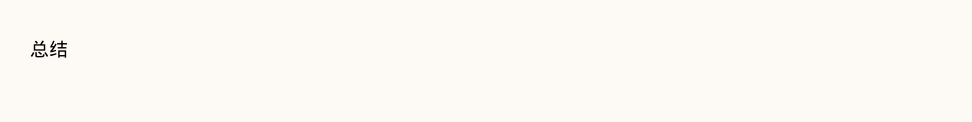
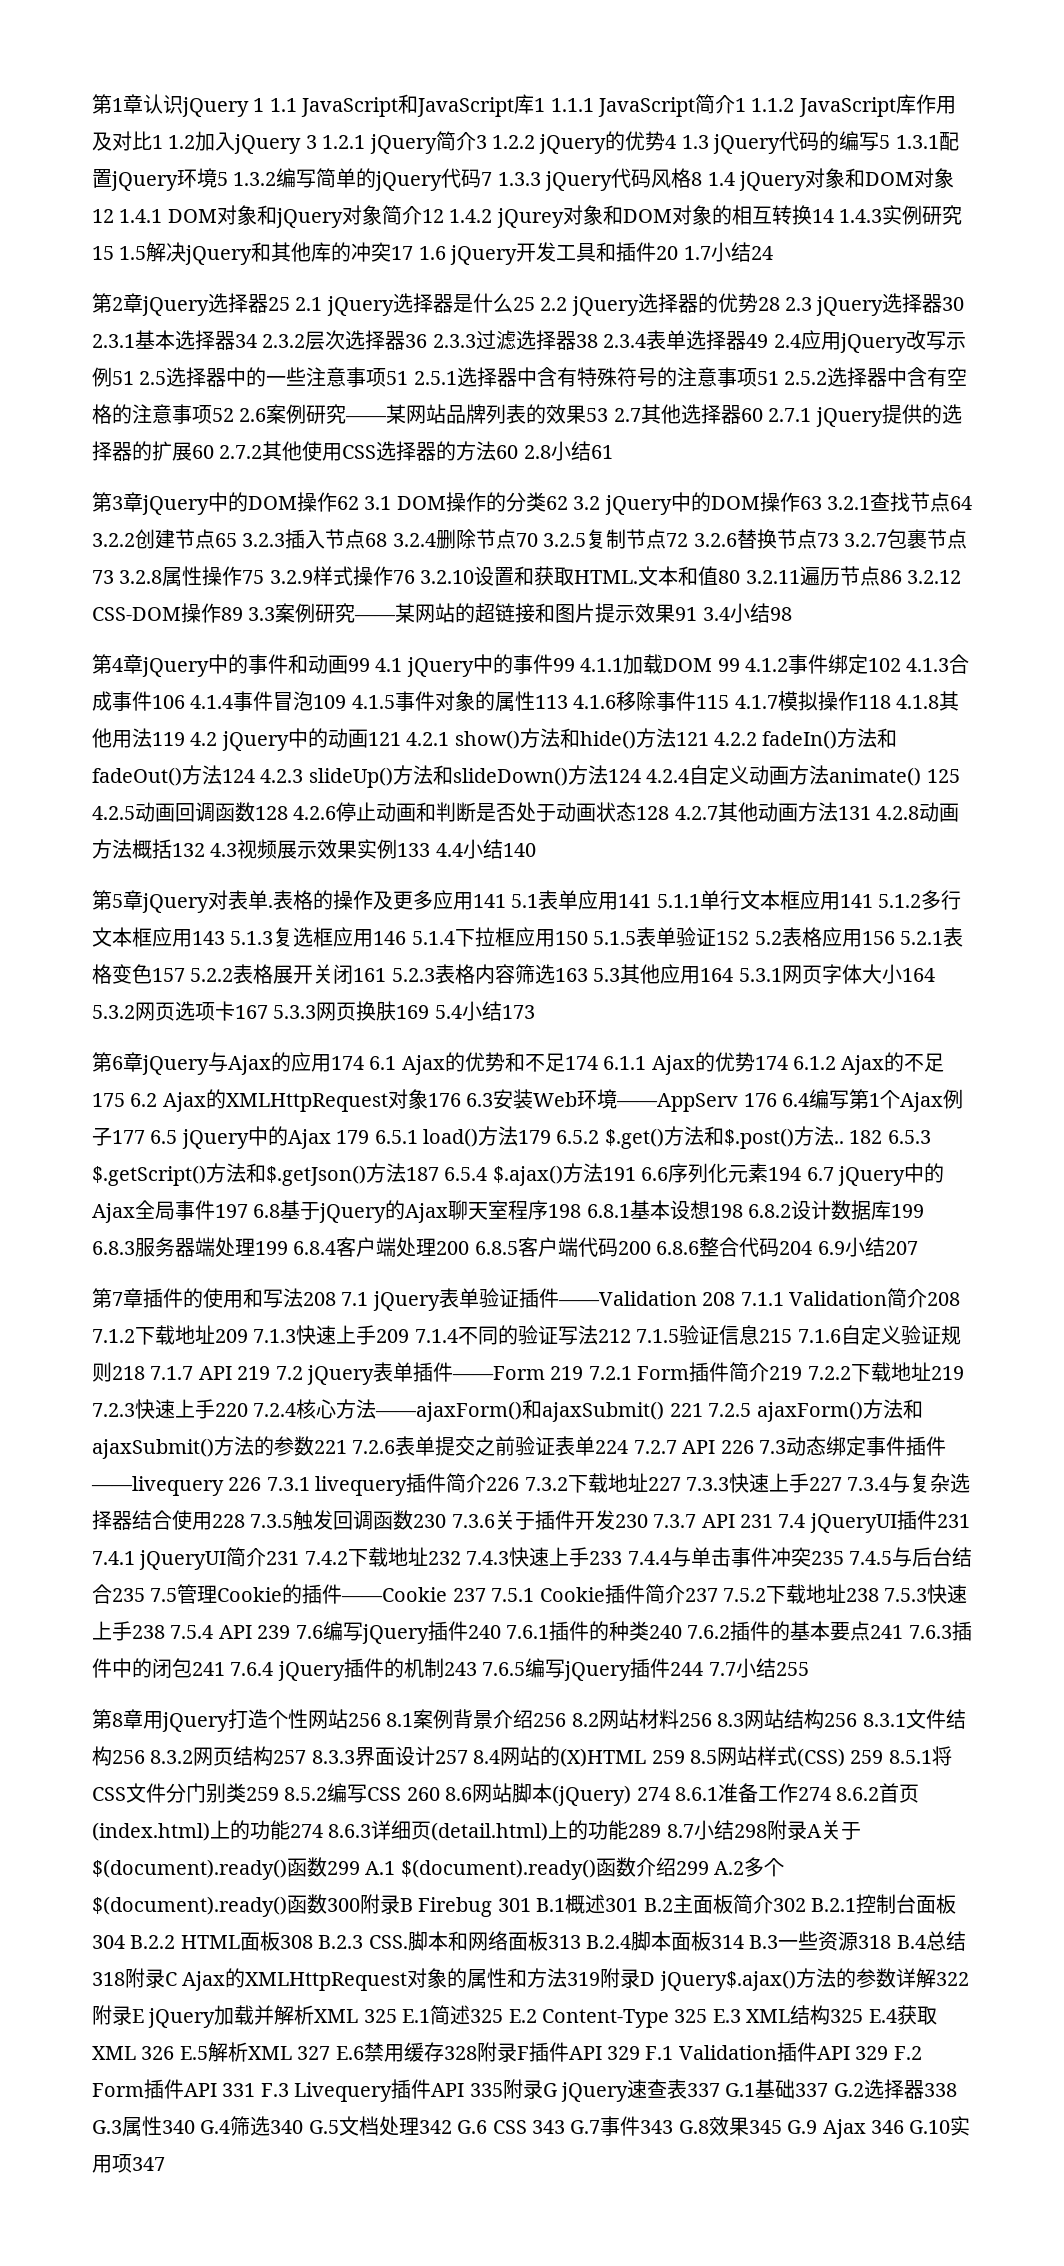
[30,40,68,58] 总结 -> [92,94,956,117] [92,131,959,154] [92,168,954,191] [92,205,962,228] [92,242,773,265] [92,293,965,316] [92,330,966,353] [92,367,968,387] [92,404,962,427] [92,441,613,461] [92,492,972,515] [92,529,967,549] [92,566,961,587] [92,603,792,623] [92,654,970,677] [92,691,959,712] [92,728,898,751] [92,765,960,788] [92,802,960,822] [92,839,536,859] [92,890,962,913] [92,927,963,947] [92,964,935,985] [92,1001,535,1021] [92,1052,945,1075] [92,1089,963,1112] [92,1126,931,1149] [92,1163,944,1186] [92,1200,925,1223] [92,1237,918,1257] [92,1288,960,1311] [92,1325,961,1345] [92,1362,964,1385] [92,1399,923,1422] [92,1436,946,1459] [91,1473,971,1496] [92,1510,970,1533] [92,1547,972,1570] [92,1584,968,1604] [92,1621,972,1644] [92,1658,809,1681] [92,1709,966,1732] [92,1746,952,1767] [92,1783,920,1806] [92,1820,861,1841] [92,1857,785,1880] [92,1894,956,1917] [92,1931,966,1951] [92,1968,969,1991] [92,2005,937,2028] [92,2042,922,2062] [92,2079,957,2102] [92,2116,971,2139] [92,2154,165,2173] 第1章认识jQuery 1 1.1 JavaScript和JavaScript库1 1.1.1 JavaScript简介1 1.1.2 JavaScript库作用及对比1 1.2加入jQuery 3 1.2.1 jQuery简介3 1.2.2 jQuery的优势4 1.3 jQuery代码的编写5 1.3.1配置jQuery环境5 1.3.2编写简单的jQuery代码7 1.3.3 jQuery代码风格8 1.4 jQuery对象和DOM对象12 1.4.1 DOM对象和jQuery对象简介12 1.4.2 jQurey对象和DOM对象的相互转换14 1.4.3实例研究15 1.5解决jQuery和其他库的冲突17 1.6 jQuery开发工具和插件20 1.7小结24 // 第2章jQuery选择器25 2.1 jQuery选择器是什么25 2.2 jQuery选择器的优势28 2.3 jQuery选择器30 2.3.1基本选择器34 2.3.2层次选择器36 2.3.3过滤选择器38 2.3.4表单选择器49 2.4应用jQuery改写示例51 2.5选择器中的一些注意事项51 2.5.1选择器中含有特殊符号的注意事项51 2.5.2选择器中含有空格的注意事项52 2.6案例研究——某网站品牌列表的效果53 2.7其他选择器60 2.7.1 jQuery提供的选择器的扩展60 2.7.2其他使用CSS选择器的方法60 2.8小结61 // 第3章jQuery中的DOM操作62 3.1 DOM操作的分类62 3.2 jQuery中的DOM操作63 3.2.1查找节点64 3.2.2创建节点65 3.2.3插入节点68 3.2.4删除节点70 3.2.5复制节点72 3.2.6替换节点73 3.2.7包裹节点73 3.2.8属性操作75 3.2.9样式操作76 3.2.10设置和获取HTML.文本和值80 3.2.11遍历节点86 3.2.12 CSS-DOM操作89 3.3案例研究——某网站的超链接和图片提示效果91 3.4小结98 // 第4章jQuery中的事件和动画99 4.1 jQuery中的事件99 4.1.1加载DOM 99 4.1.2事件绑定102 4.1.3合成事件106 4.1.4事件冒泡109 4.1.5事件对象的属性113 4.1.6移除事件115 4.1.7模拟操作118 4.1.8其他用法119 4.2 jQuery中的动画121 4.2.1 show()方法和hide()方法121 4.2.2 fadeIn()方法和fadeOut()方法124 4.2.3 slideUp()方法和slideDown()方法124 4.2.4自定义动画方法animate() 125 4.2.5动画回调函数128 4.2.6停止动画和判断是否处于动画状态128 4.2.7其他动画方法131 4.2.8动画方法概括132 4.3视频展示效果实例133 4.4小结140 // 第5章jQuery对表单.表格的操作及更多应用141 5.1表单应用141 5.1.1单行文本框应用141 5.1.2多行文本框应用143 5.1.3复选框应用146 5.1.4下拉框应用150 5.1.5表单验证152 5.2表格应用156 5.2.1表格变色157 5.2.2表格展开关闭161 5.2.3表格内容筛选163 5.3其他应用164 5.3.1网页字体大小164 5.3.2网页选项卡167 5.3.3网页换肤169 5.4小结173 // 第6章jQuery与Ajax的应用174 6.1 Ajax的优势和不足174 6.1.1 Ajax的优势174 6.1.2 Ajax的不足175 6.2 Ajax的XMLHttpRequest对象176 6.3安装Web环境——AppServ 176 6.4编写第1个Ajax例子177 6.5 jQuery中的Ajax 179 6.5.1 load()方法179 6.5.2 $.get()方法和$.post()方法.. 182 6.5.3 $.getScript()方法和$.getJson()方法187 6.5.4 $.ajax()方法191 6.6序列化元素194 6.7 jQuery中的Ajax全局事件197 6.8基于jQuery的Ajax聊天室程序198 6.8.1基本设想198 6.8.2设计数据库199 6.8.3服务器端处理199 6.8.4客户端处理200 6.8.5客户端代码200 6.8.6整合代码204 6.9小结207 // 第7章插件的使用和写法208 7.1 jQuery表单验证插件——Validation 208 7.1.1 Validation简介208 7.1.2下载地址209 7.1.3快速上手209 7.1.4不同的验证写法212 7.1.5验证信息215 7.1.6自定义验证规则218 7.1.7 API 219 7.2 jQuery表单插件——Form 219 7.2.1 Form插件简介219 7.2.2下载地址219 7.2.3快速上手220 7.2.4核心方法——ajaxForm()和ajaxSubmit() 221 7.2.5 ajaxForm()方法和ajaxSubmit()方法的参数221 7.2.6表单提交之前验证表单224 7.2.7 API 226 7.3动态绑定事件插件——livequery 226 7.3.1 livequery插件简介226 7.3.2下载地址227 7.3.3快速上手227 7.3.4与复杂选择器结合使用228 7.3.5触发回调函数230 7.3.6关于插件开发230 7.3.7 API 231 7.4 jQueryUI插件231 7.4.1 jQueryUI简介231 7.4.2下载地址232 7.4.3快速上手233 7.4.4与单击事件冲突235 7.4.5与后台结合235 7.5管理Cookie的插件——Cookie 237 7.5.1 Cookie插件简介237 7.5.2下载地址238 7.5.3快速上手238 7.5.4 API 239 7.6编写jQuery插件240 7.6.1插件的种类240 7.6.2插件的基本要点241 7.6.3插件中的闭包241 7.6.4 jQuery插件的机制243 7.6.5编写jQuery插件244 7.7小结255 // 第8章用jQuery打造个性网站256 8.1案例背景介绍256 8.2网站材料256 8.3网站结构256 8.3.1文件结构256 8.3.2网页结构257 8.3.3界面设计257 8.4网站的(X)HTML 259 8.5网站样式(CSS) 259 8.5.1将CSS文件分门别类259 8.5.2编写CSS 260 8.6网站脚本(jQuery) 274 8.6.1准备工作274 8.6.2首页(index.html)上的功能274 8.6.3详细页(detail.html)上的功能289 8.7小结298附录A关于$(document).ready()函数299 A.1 $(document).ready()函数介绍299 A.2多个$(document).ready()函数300附录B Firebug 301 B.1概述301 B.2主面板简介302 B.2.1控制台面板304 B.2.2 HTML面板308 B.2.3 CSS.脚本和网络面板313 B.2.4脚本面板314 B.3一些资源318 B.4总结318附录C Ajax的XMLHttpRequest对象的属性和方法319附录D jQuery$.ajax()方法的参数详解322附录E jQuery加载并解析XML 325 E.1简述325 E.2 Content-Type 325 E.3 XML结构325 E.4获取XML 326 E.5解析XML 327 E.6禁用缓存328附录F插件API 329 F.1 Validation插件API 329 F.2 Form插件API 331 F.3 Livequery插件API 335附录G jQuery速查表337 G.1基础337 G.2选择器338 G.3属性340 G.4筛选340 G.5文档处理342 G.6 CSS 343 G.7事件343 G.8效果345 G.9 Ajax 346 G.10实用项347

